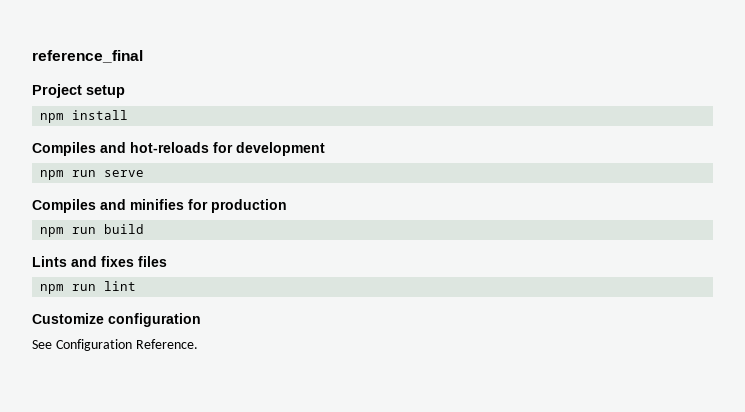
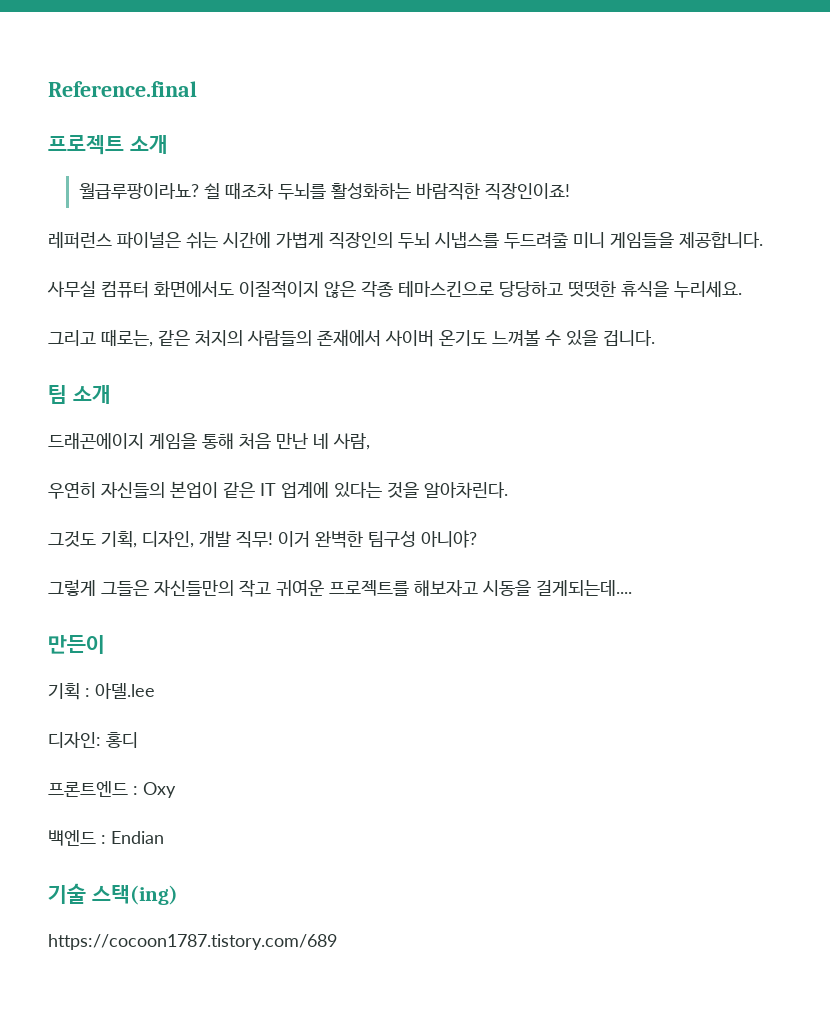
[32,50,143,63] [32,84,125,98] [40,110,129,123] [32,142,325,156] [40,170,145,180] [32,199,287,213] [40,224,145,237] [32,256,167,267] [40,281,137,294] [32,313,201,327] [32,339,198,351] reference_final // Project setup // npm install // Compiles and hot-reloads for development // npm run serve // Compiles and minifies for production // npm run build // Lints and fixes files // npm run lint // Customize configuration // See Configuration Reference. -> [48,81,197,97] [48,135,168,155] [78,182,570,200] [48,232,763,249] [47,280,742,298] [48,329,655,347] [48,385,111,404] [48,433,370,450] [48,481,508,499] [48,530,477,548] [48,579,632,597] [48,635,105,654] [48,683,155,700] [48,732,138,748] [48,781,176,798] [48,830,164,846] [48,883,178,905] [48,934,337,950] Reference.final // 프로젝트 소개 // 월급루팡이라뇨? 쉴 때조차 두뇌를 활성화하는 바람직한 직장인이죠! // 레퍼런스 파이널은 쉬는 시간에 가볍게 직장인의 두뇌 시냅스를 두드려줄 미니 게임들을 제공합니다. // 사무실 컴퓨터 화면에서도 이질적이지 않은 각종 테마스킨으로 당당하고 떳떳한 휴식을 누리세요. // 그리고 때로는, 같은 처지의 사람들의 존재에서 사이버 온기도 느껴볼 수 있을 겁니다. // 팀 소개 // 드래곤에이지 게임을 통해 처음 만난 네 사람, // 우연히 자신들의 본업이 같은 IT 업계에 있다는 것을 알아차린다. // 그것도 기획, 디자인, 개발 직무! 이거 완벽한 팀구성 아니야? // 그렇게 그들은 자신들만의 작고 귀여운 프로젝트를 해보자고 시동을 걸게되는데.... // 만든이 // 기획 : 아델.lee // 디자인: 홍디 // 프론트엔드 : Oxy // 백엔드 : Endian // 기술 스택(ing) // https://cocoon1787.tistory.com/689

